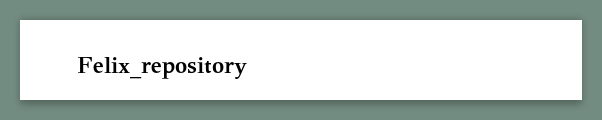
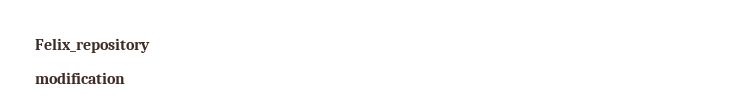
(247, 68) none -> [35,72,125,84] // modification

